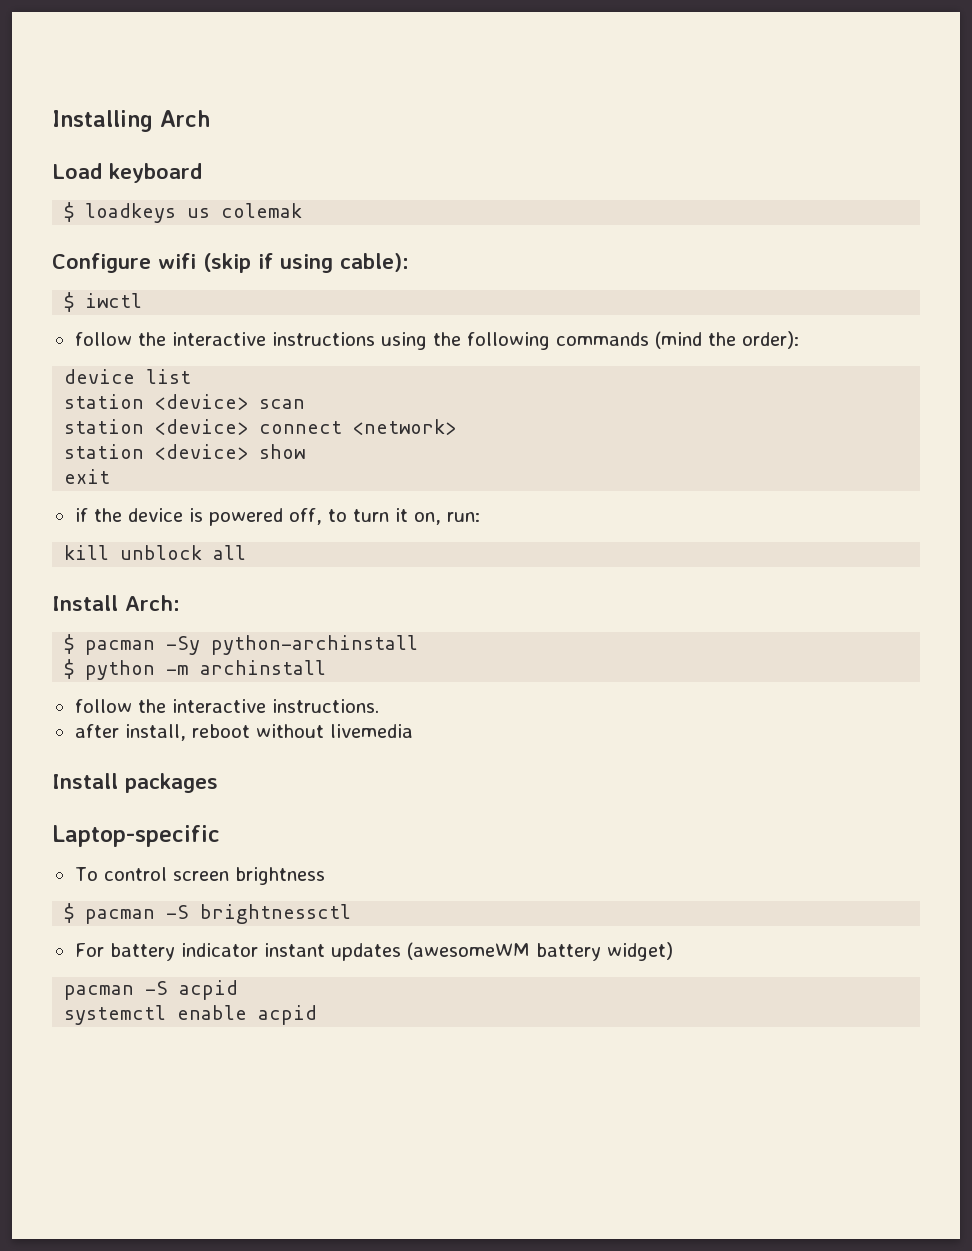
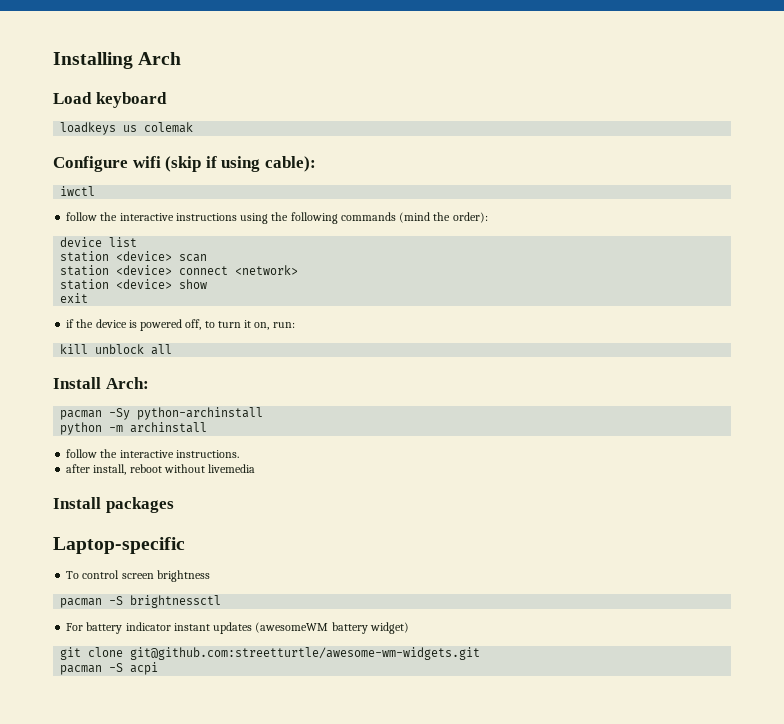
[64,202,75,222] $ -> (167, 100) none
[64,292,75,312] $ -> (316, 164) none
[64,634,75,654] $ -> (149, 383) none
[64,659,75,679] $ -> (264, 413) none
[64,903,75,923] $ -> (210, 576) none
[64,980,239,1000] [64,1005,318,1025] // pacman -S acpid // systemctl enable acpid -> [60,647,481,660] [60,662,159,675] // git clone git@github.com:streetturtle/awesome-wm-widgets.git // pacman -S acpi

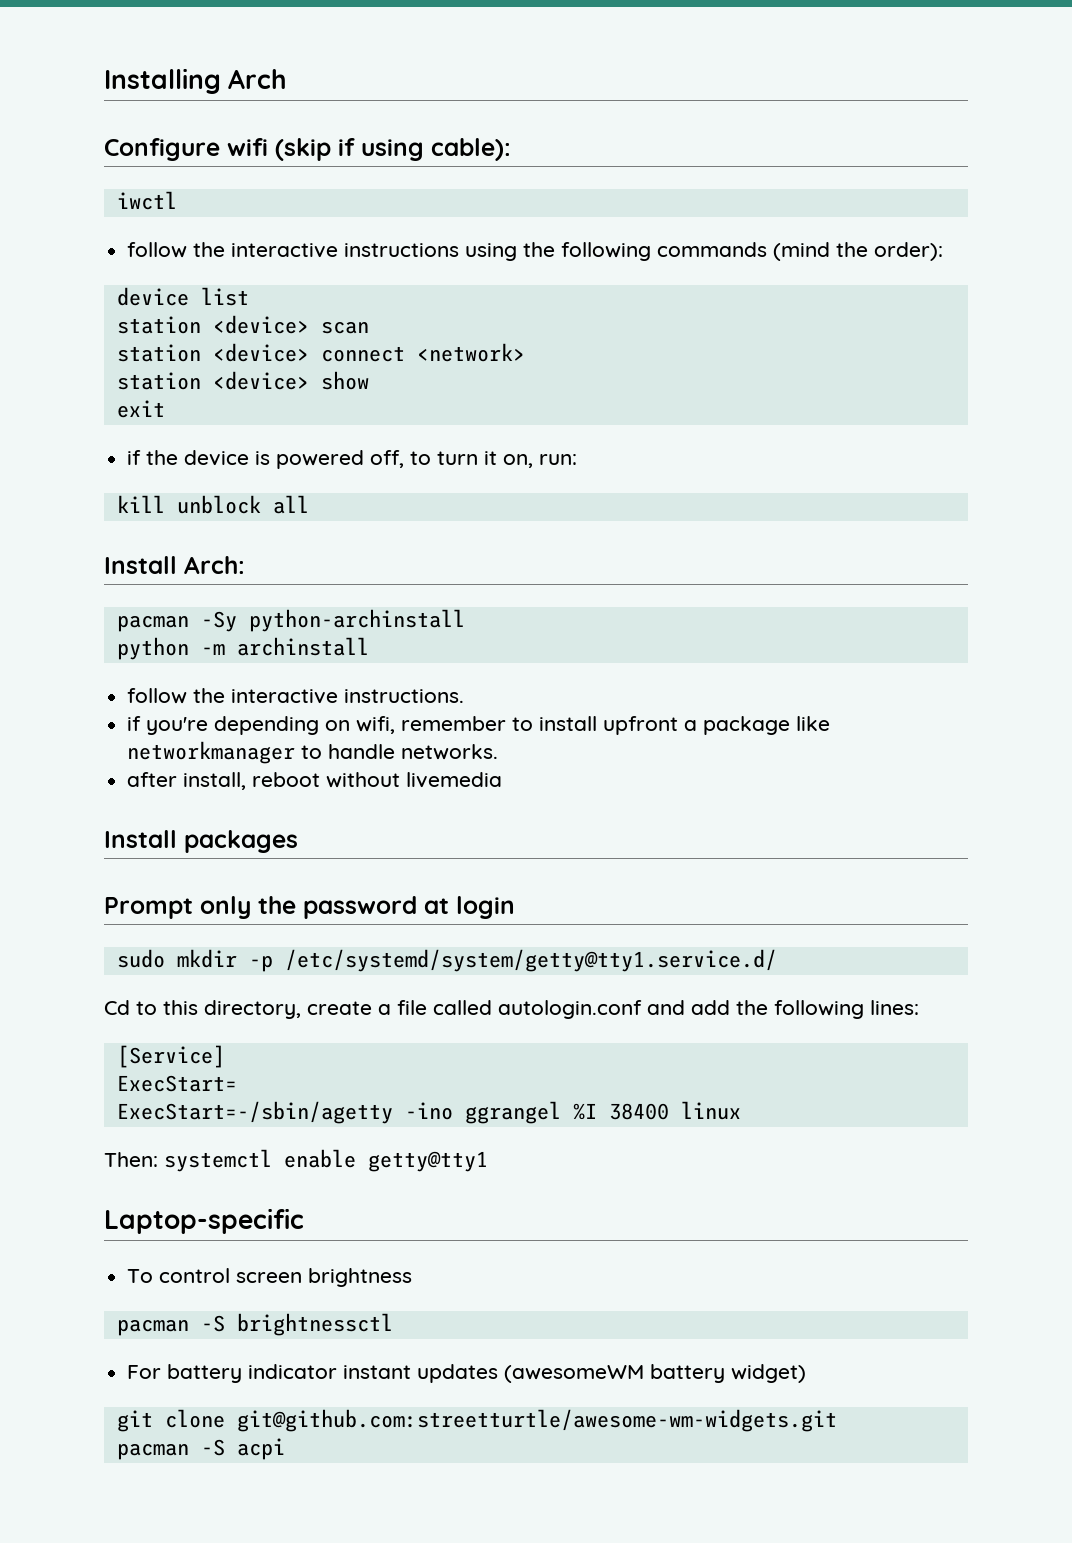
[53,92,167,108] [60,122,194,135] // Load keyboard // loadkeys us colemak -> (288, 79) none
(239, 454) none -> [127,716,831,735] [127,741,499,764] // if you're depending on wifi, remember to install upfront a package like networkmanager to handle networks.
(174, 505) none -> [104,896,515,919] [116,949,777,972] [104,1000,919,1019] [116,1045,225,1068] [116,1075,237,1092] [116,1101,741,1124] [104,1149,488,1172] // Prompt only the password at login // sudo mkdir -p /etc/systemd/system/getty@tty1.service.d/ // Cd to this directory, create a file called autologin.conf and add the following lines: // [Service] // ExecStart= // ExecStart=-/sbin/agetty -ino ggrangel %I 38400 linux // Then: systemctl enable getty@tty1

